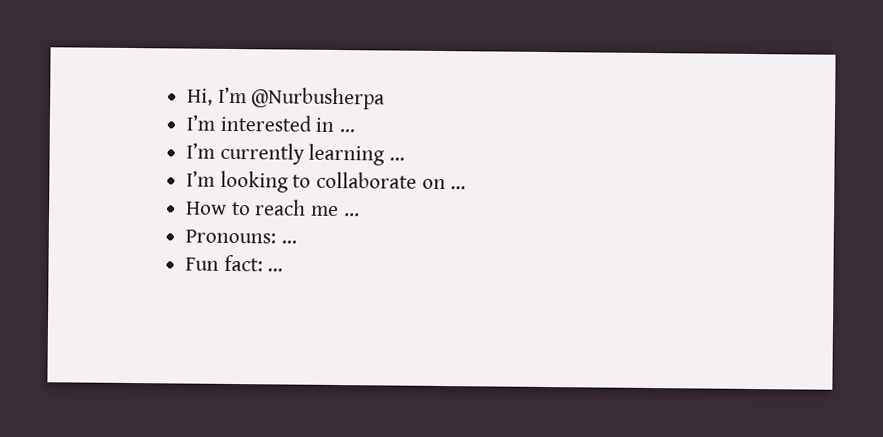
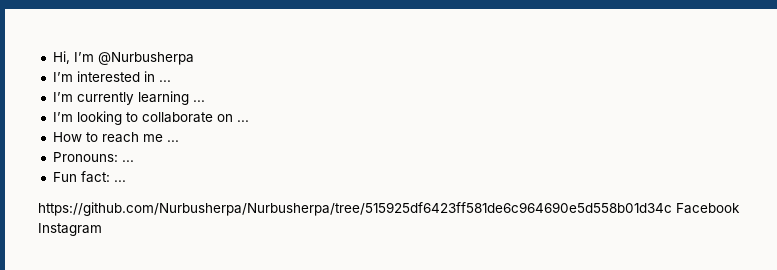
(284, 270) none -> [38,202,740,216] [38,223,102,236] // https://github.com/Nurbusherpa/Nurbusherpa/tree/515925df6423ff581de6c964690e5d558b01d34c Facebook Instagram

